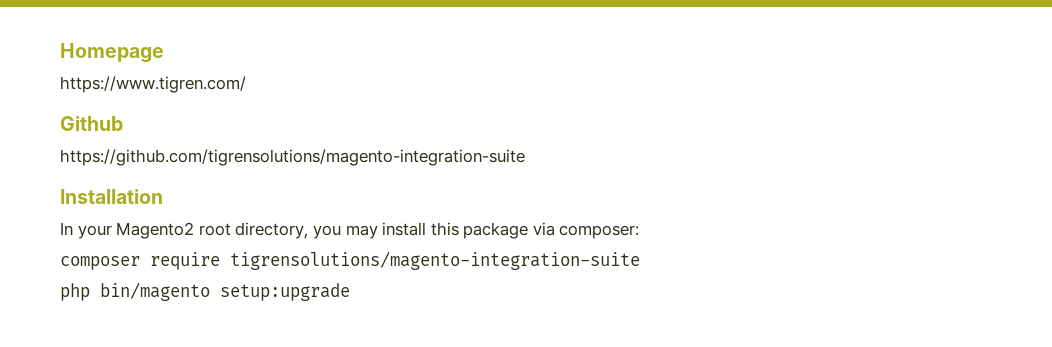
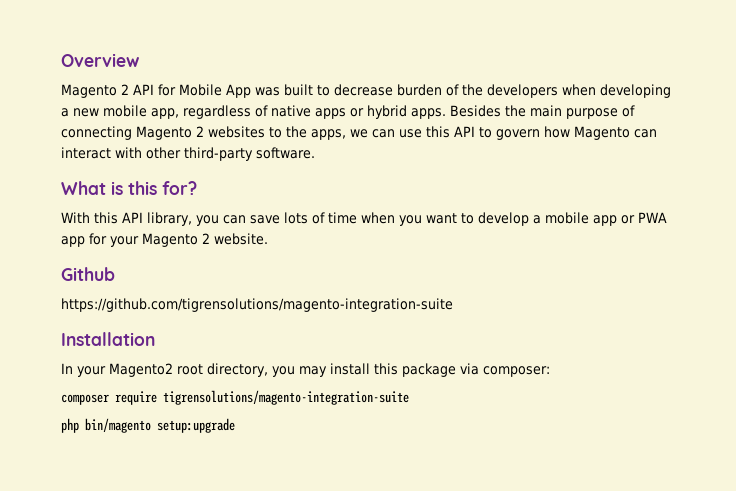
[60,43,164,63] [60,76,246,93] Homepage // https://www.tigren.com/ -> [61,53,139,67] [61,84,671,98] [61,105,635,119] [61,126,657,140] [61,147,315,161] [61,181,197,195] [61,212,667,226] [61,233,268,247] Overview // Magento 2 API for Mobile App was built to decrease burden of the developers when developing a new mobile app, regardless of native apps or hybrid apps. Besides the main purpose of connecting Magento 2 websites to the apps, we can use this API to govern how Magento can interact with other third-party software. // What is this for? // With this API library, you can save lots of time when you want to develop a mobile app or PWA app for your Magento 2 website.

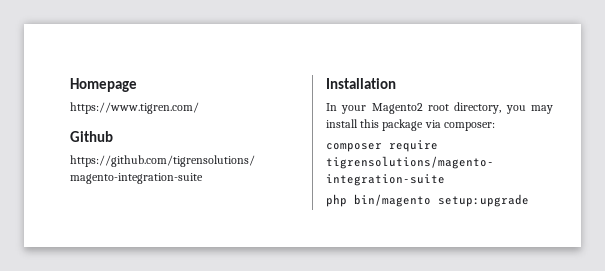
[61,53,139,67] [61,84,671,98] [61,105,635,119] [61,126,657,140] [61,147,315,161] [61,181,197,195] [61,212,667,226] [61,233,268,247] Overview // Magento 2 API for Mobile App was built to decrease burden of the developers when developing a new mobile app, regardless of native apps or hybrid apps. Besides the main purpose of connecting Magento 2 websites to the apps, we can use this API to govern how Magento can interact with other third-party software. // What is this for? // With this API library, you can save lots of time when you want to develop a mobile app or PWA app for your Magento 2 website. -> [70,78,137,92] [70,102,199,114] Homepage // https://www.tigren.com/

